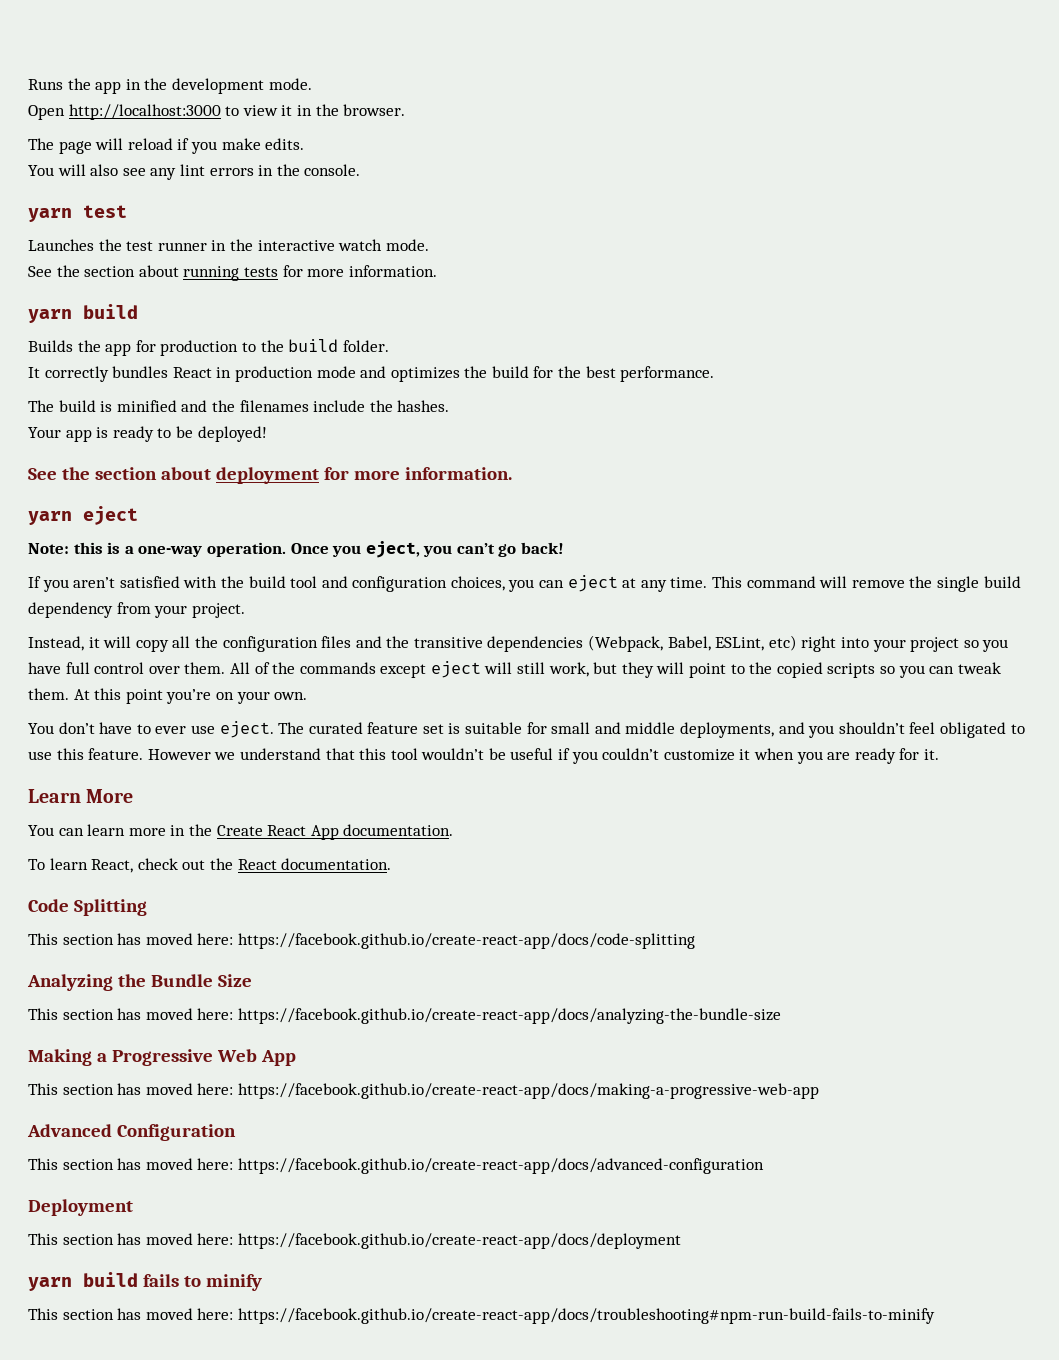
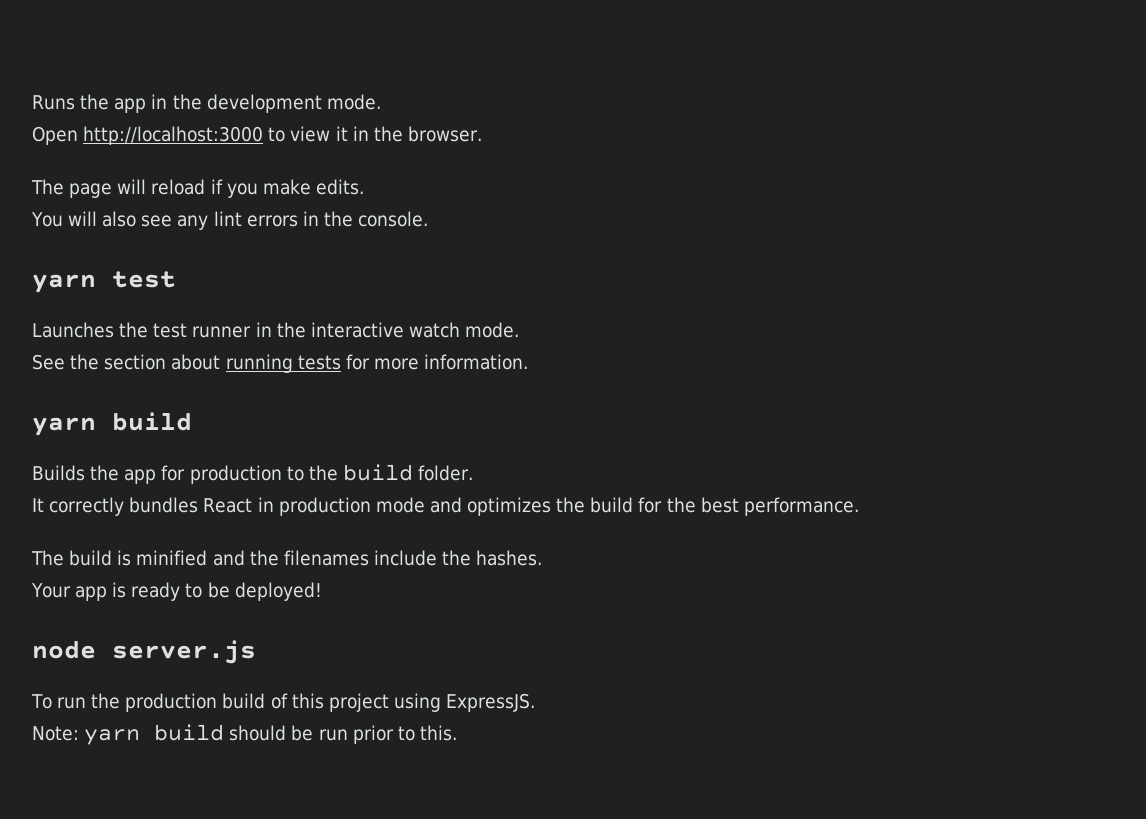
[28,467,512,484] [28,506,138,525] [28,541,565,558] [28,575,1021,592] [28,602,245,618] [28,635,1009,652] [28,661,1001,678] [28,688,308,704] [28,721,1025,738] [28,748,939,764] [28,789,134,803] [28,824,454,840] [28,858,392,873] [28,899,147,916] [28,933,695,949] [27,974,252,991] [28,1008,781,1024] [28,1049,296,1066] [28,1083,819,1099] [27,1124,236,1141] [28,1158,764,1174] [28,1199,133,1216] [28,1233,681,1249] [28,1272,262,1291] [28,1308,935,1324] See the section about deployment for more information. // yarn eject // Note: this is a one-way operation. Once you eject, you can’t go back! // If you aren’t satisfied with the build tool and configuration choices, you can eject at any time. This command will remove the single build dependency from your project. // Instead, it will copy all the configuration files and the transitive dependencies (Webpack, Babel, ESLint, etc) right into your project so you have full control over them. All of the commands except eject will still work, but they will point to the copied scripts so you can tweak them. At this point you’re on your own. // You don’t have to ever use eject. The curated feature set is suitable for small and middle deployments, and you shouldn’t feel obligated to use this feature. However we understand that this tool wouldn’t be useful if you couldn’t customize it when you are ready for it. // Learn More // You can learn more in the Create React App documentation. // To learn React, check out the React documentation. // Code Splitting // This section has moved here: https://facebook.github.io/create-react-app/docs/code-splitting // Analyzing the Bundle Size // This section has moved here: https://facebook.github.io/create-react-app/docs/analyzing-the-bundle-size // Making a Progressive Web App // This section has moved here: https://facebook.github.io/create-react-app/docs/making-a-progressive-web-app // Advanced Configuration // This section has moved here: https://facebook.github.io/create-react-app/docs/advanced-configuration // Deployment // This section has moved here: https://facebook.github.io/create-react-app/docs/deployment // yarn build fails to minify // This section has moved here: https://facebook.github.io/create-react-app/docs/troubleshooting#npm-run-build-fails-to-minify -> [32,640,256,664] [31,693,536,712] [32,724,457,745] node server.js // To run the production build of this project using ExpressJS. // Note: yarn build should be run prior to this.

